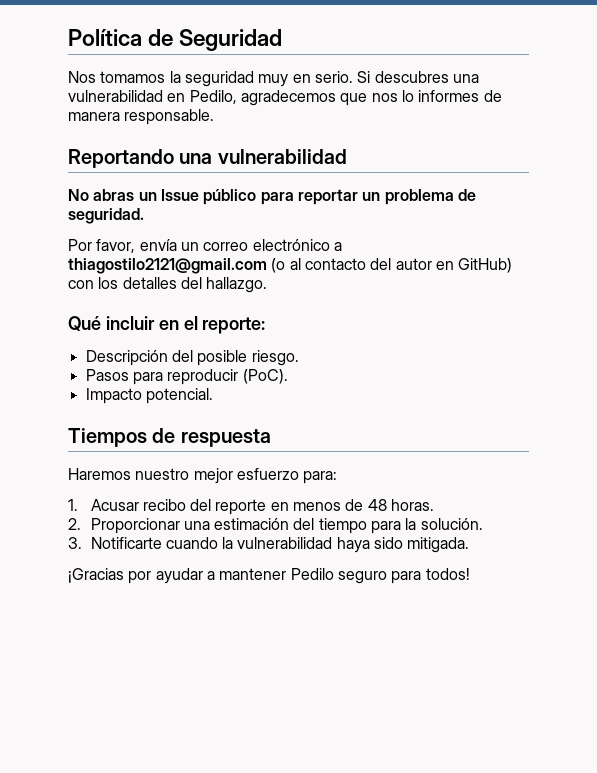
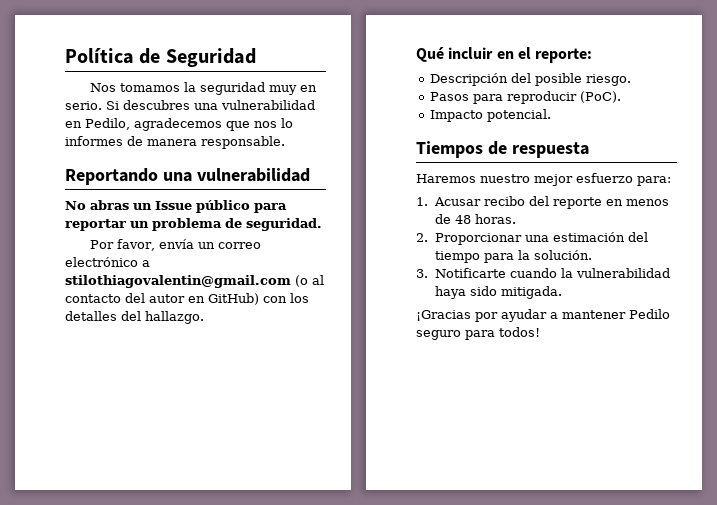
[68,258,267,274] thiagostilo2121@gmail.com -> [65,275,291,288] stilothiagovalentin@gmail.com

